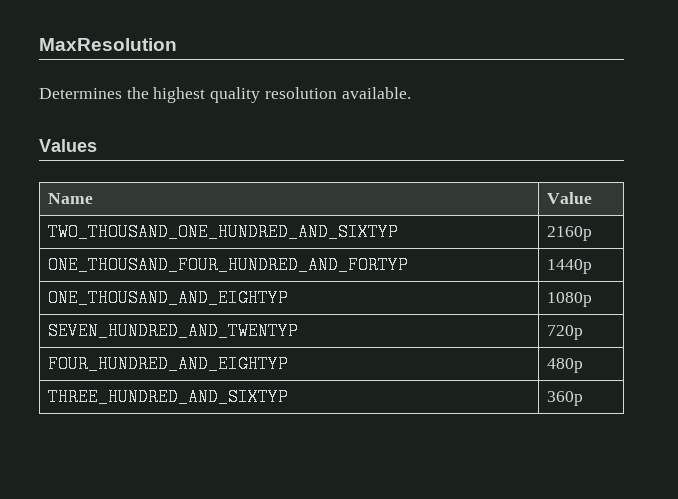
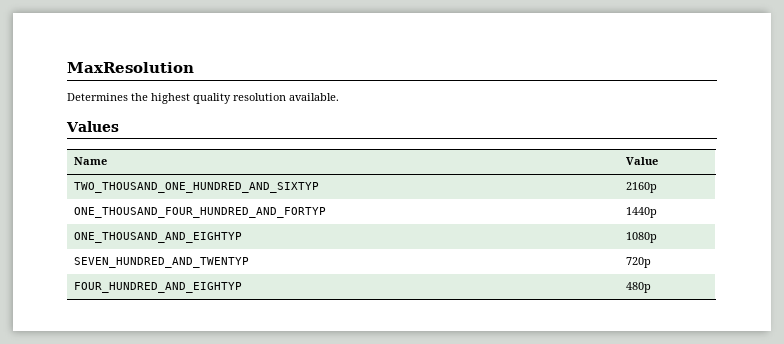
[48,388,289,406] [547,391,584,406] // THREE_HUNDRED_AND_SIXTYP | 360p -> (651, 287) none

